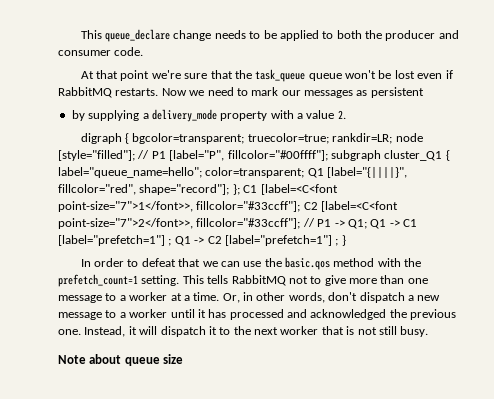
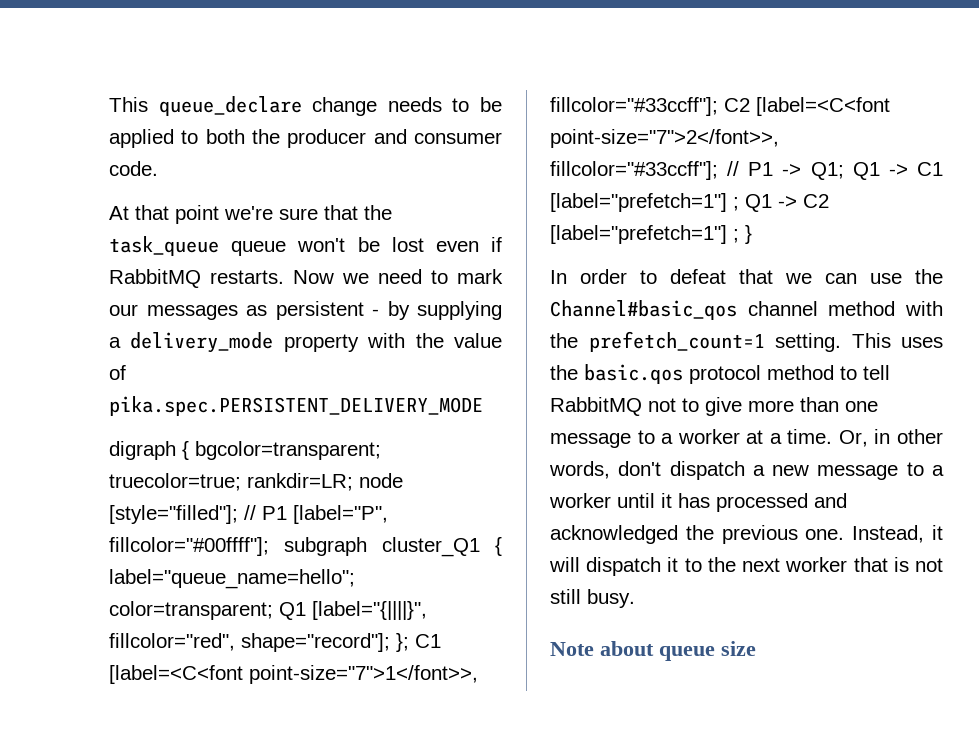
(424, 92) // -> [372,309,379,316] -
[297,110,346,119] a value 2. -> [415,333,502,348] [109,365,126,380] [109,396,483,416] the value of pika.spec.PERSISTENT_DELIVERY_MODE
[285,257,331,270] basic.qos -> [550,300,818,320] Channel#basic_qos channel
[207,275,229,284] tells -> [901,337,943,348] [550,364,890,384] uses the basic.qos protocol method to tell

